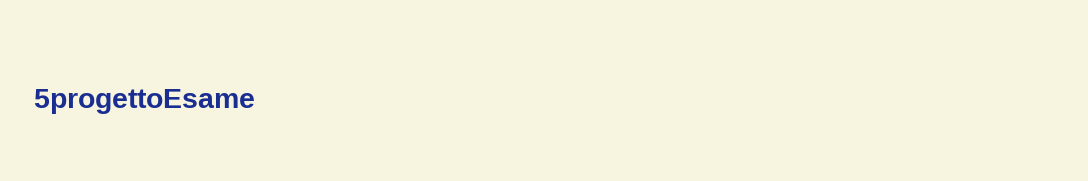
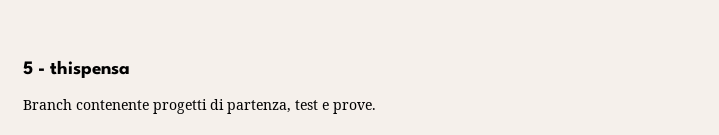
[34,89,255,114] 5progettoEsame -> [23,60,131,78] [23,99,376,114] 5 - thispensa // Branch contenente progetti di partenza, test e prove.

